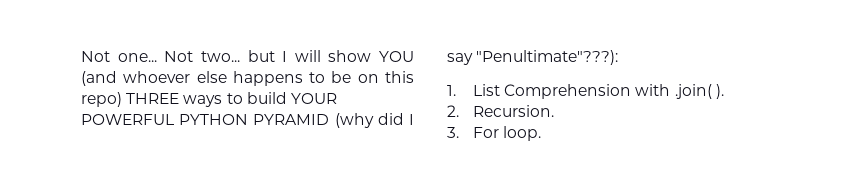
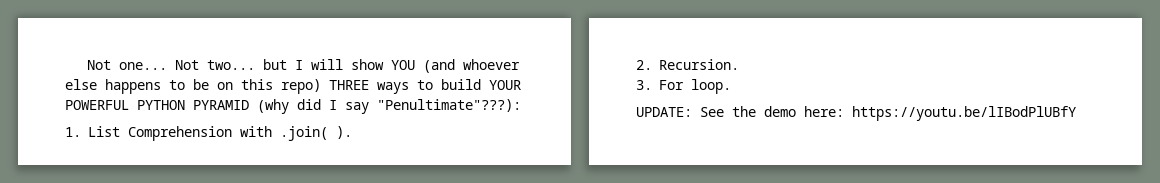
(542, 133) none -> [636,106,1076,121] // UPDATE: See the demo here: https://youtu.be/lIBodPlUBfY

